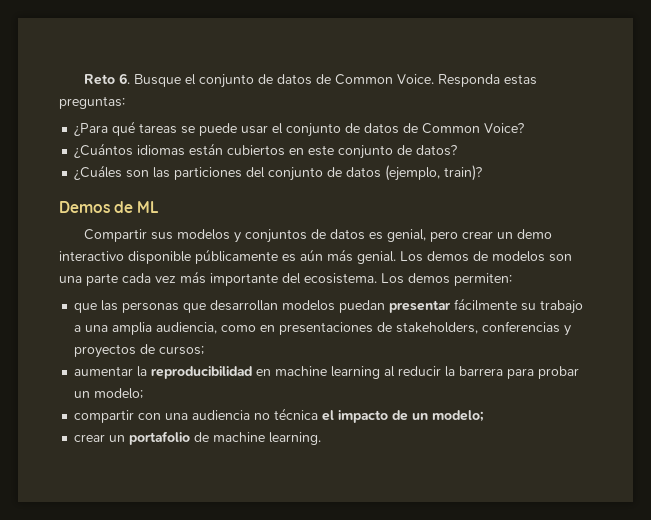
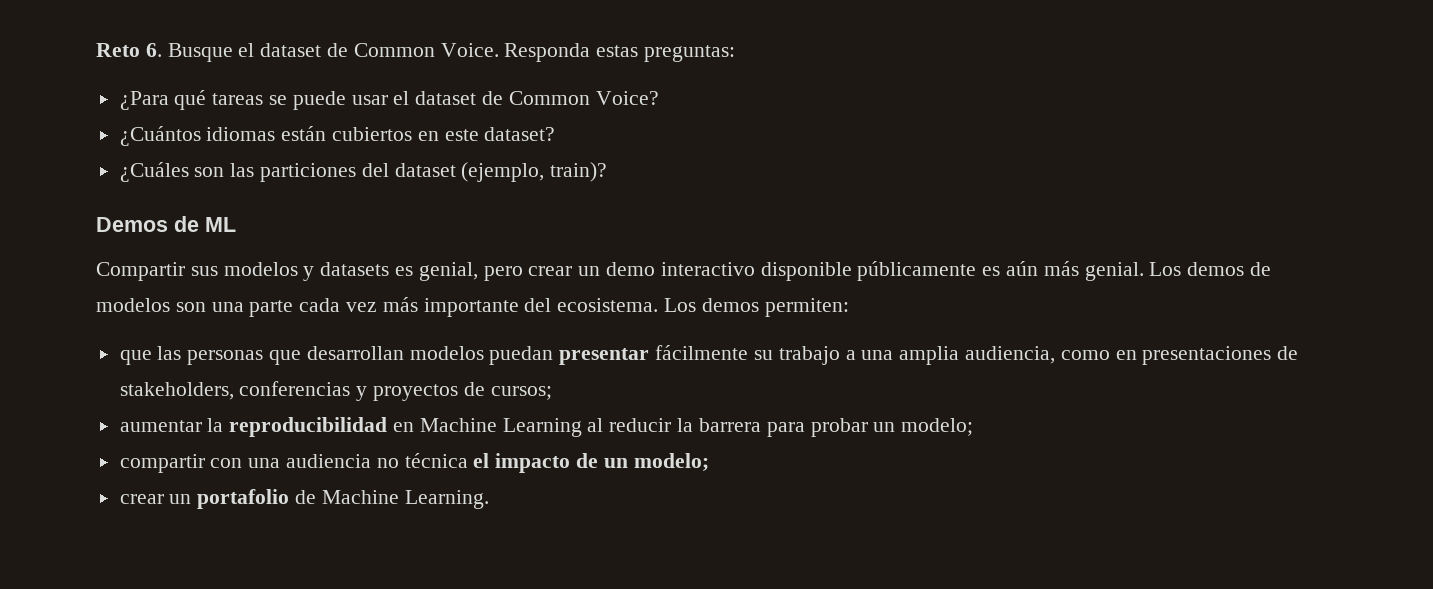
[198,74,312,88] conjunto de datos -> [260,43,322,57] dataset
[286,123,400,137] conjunto de datos -> [415,91,477,105] dataset
[338,145,458,159] conjunto de datos? -> [484,127,556,141] dataset?
[268,167,382,181] conjunto de datos -> [394,163,456,177] dataset
[244,229,365,243] conjuntos de datos -> [320,262,390,276] datasets
[275,366,381,379] machine learning -> [419,418,582,437] Machine Learning
[213,432,322,445] machine learning. -> [321,490,489,509] Machine Learning.

